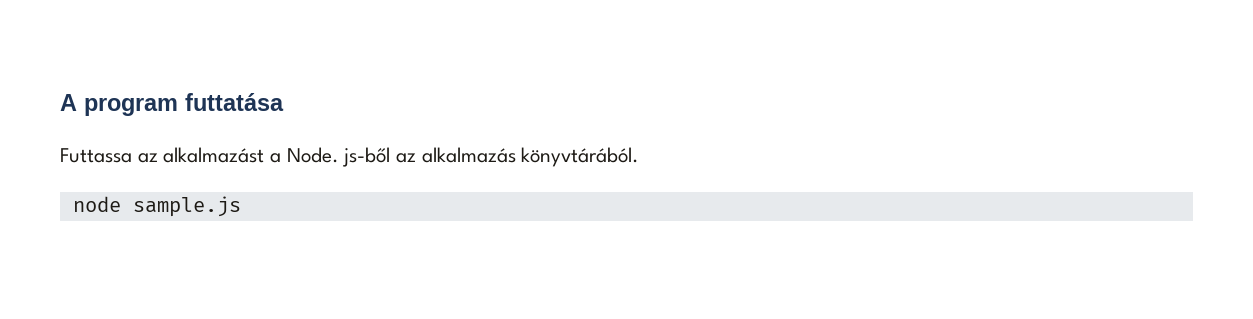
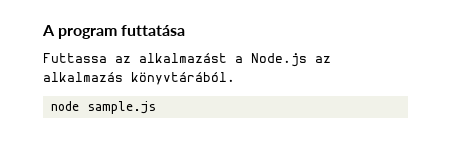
[286,147,391,167] Node. js-ből -> [251,53,307,67] Node.js

